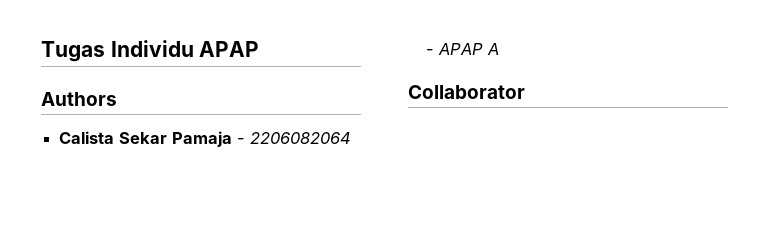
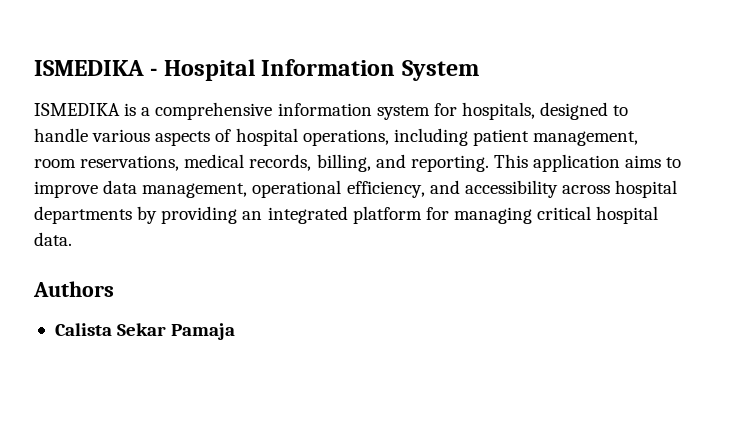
[41,40,260,62] [41,92,117,106] [59,131,352,147] [426,43,500,55] [408,85,525,99] Tugas Individu APAP // Authors // Calista Sekar Pamaja - 2206082064 - APAP A // Collaborator -> [34,59,479,81] [34,102,629,120] [34,128,639,146] [34,154,682,172] [34,180,678,198] [34,206,659,224] [34,232,72,246] [33,281,114,297] [54,323,236,340] ISMEDIKA - Hospital Information System // ISMEDIKA is a comprehensive information system for hospitals, designed to handle various aspects of hospital operations, including patient management, room reservations, medical records, billing, and reporting. This application aims to improve data management, operational efficiency, and accessibility across hospital departments by providing an integrated platform for managing critical hospital data. // Authors // Calista Sekar Pamaja

